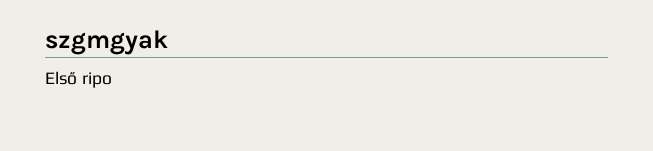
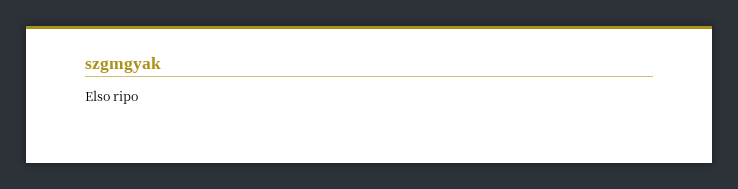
[45,71,77,85] Első -> [85,90,110,101] Elso

